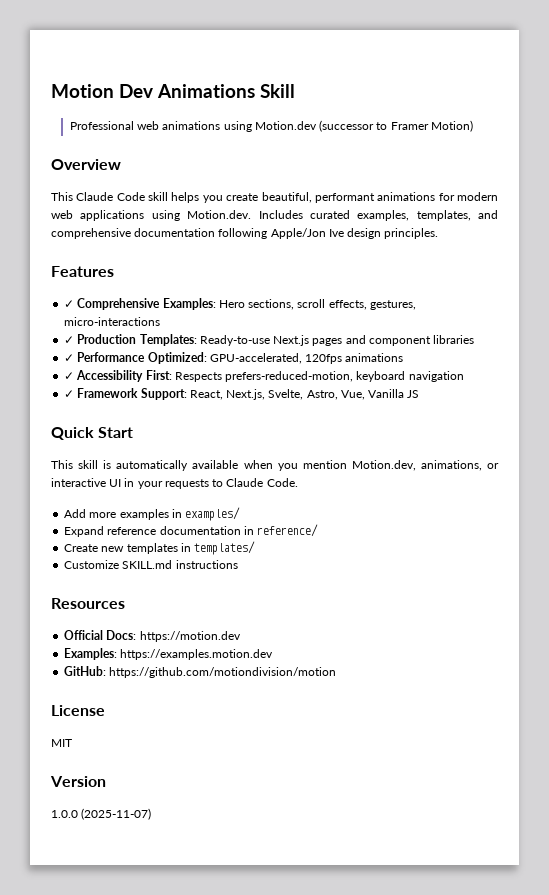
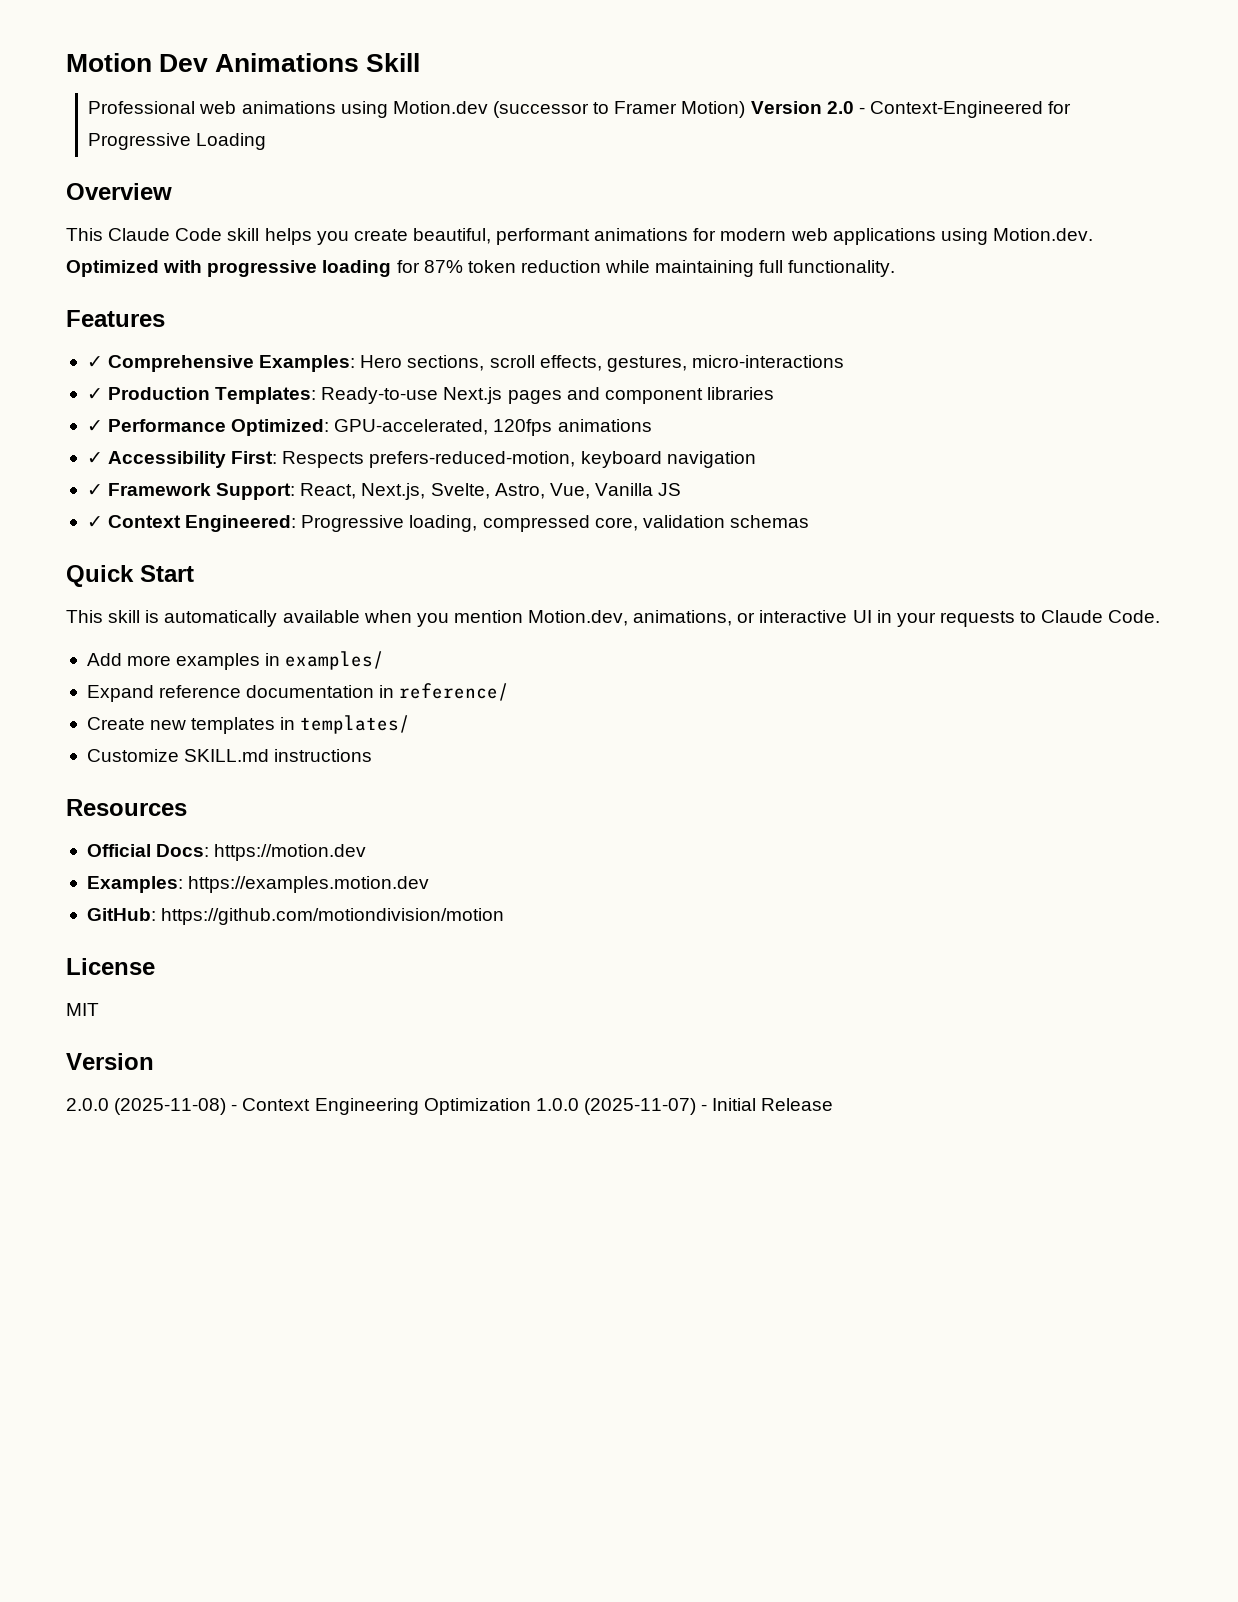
(473, 126) none -> [750,101,1072,118] [88,133,267,150] Version 2.0 - Context-Engineered for Progressive Loading
[258,210,498,221] [51,228,439,239] Includes curated examples, templates, and comprehensive documentation following Apple/Jon Ive design principles. -> [66,260,896,277] Optimized with progressive loading for 87% token reduction while maintaining full functionality.
(420, 394) none -> [86,515,809,532] // ✓ Context Engineered: Progressive loading, compressed core, validation schemas
[51,808,152,820] 1.0.0 (2025-11-07) -> [66,1098,834,1115] 2.0.0 (2025-11-08) - Context Engineering Optimization 1.0.0 (2025-11-07) - Initial Release

